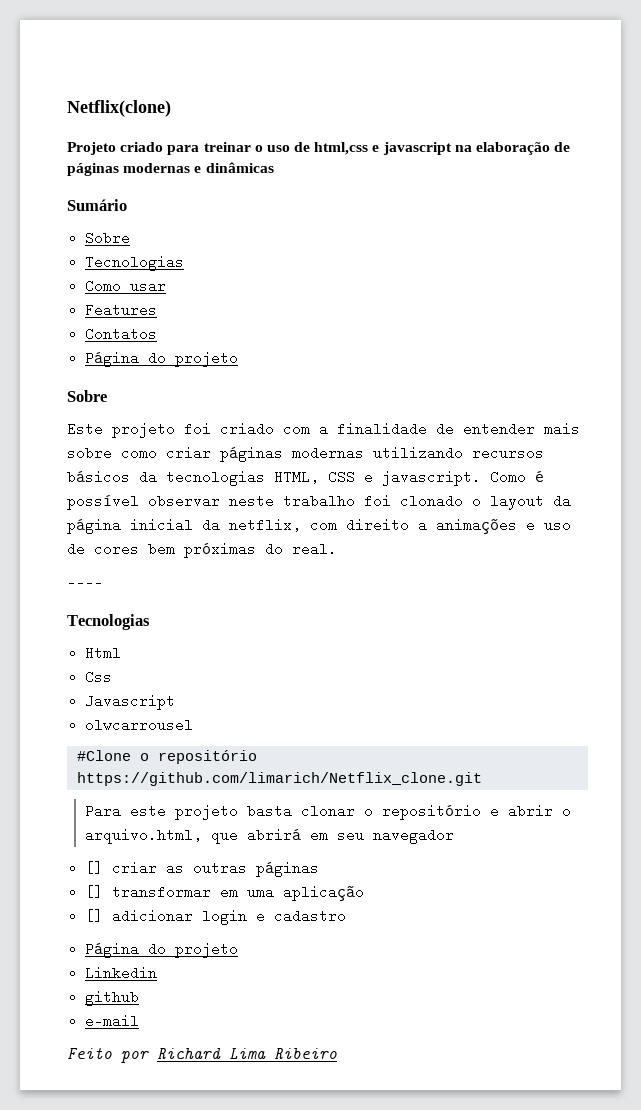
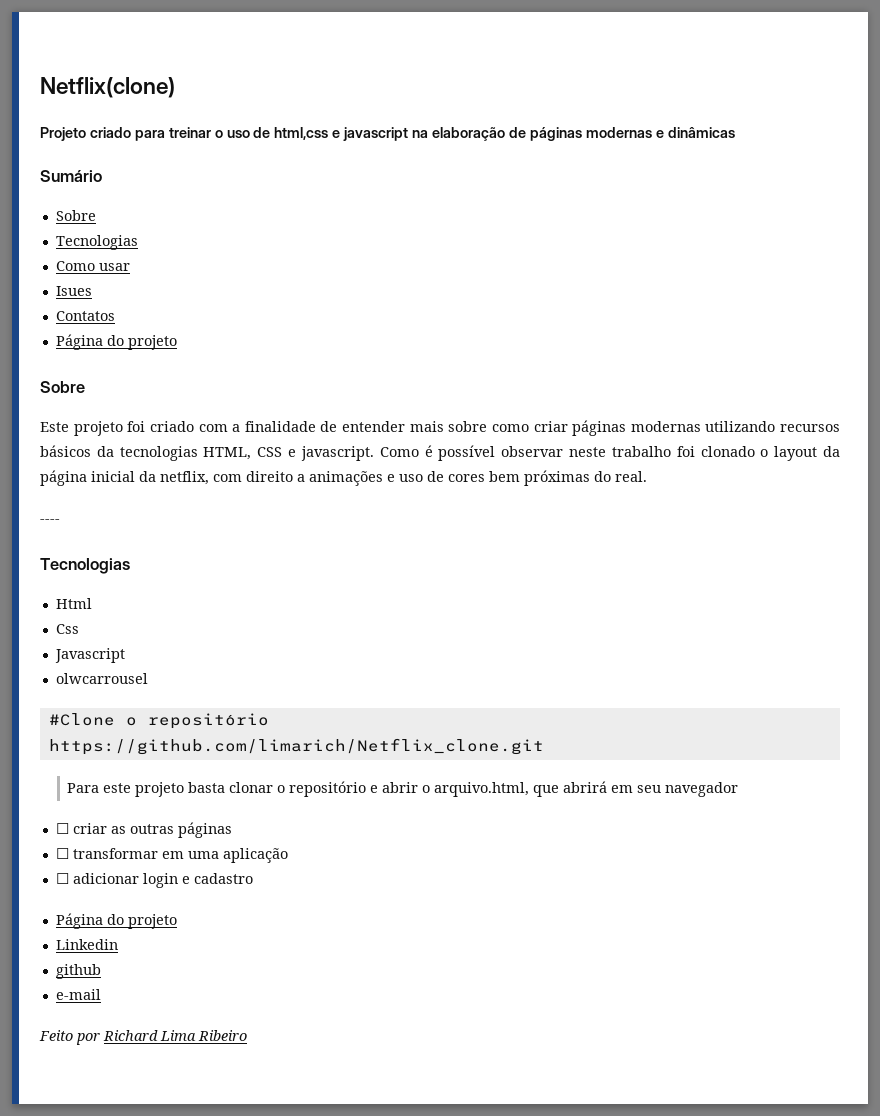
[85,303,158,317] Features -> [55,286,92,296] Isues
[85,861,104,875] [] -> [55,823,69,834] ☐
[85,885,104,899] [] -> [55,848,69,859] ☐
[85,909,104,923] [] -> [55,873,69,884] ☐

